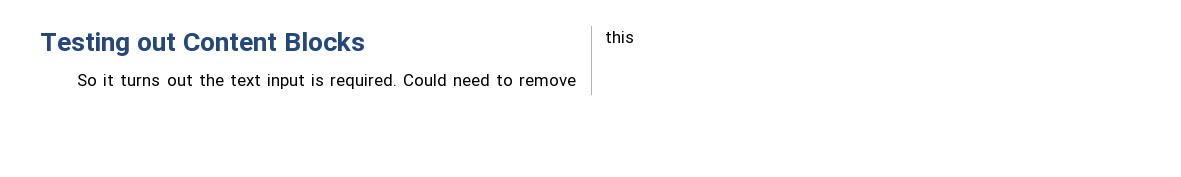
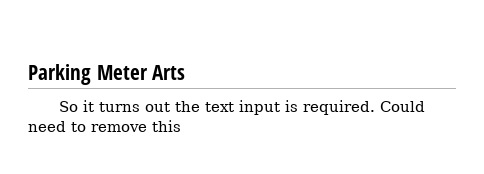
[40,32,366,56] Testing out Content Blocks -> [28,64,186,85] Parking Meter Arts

